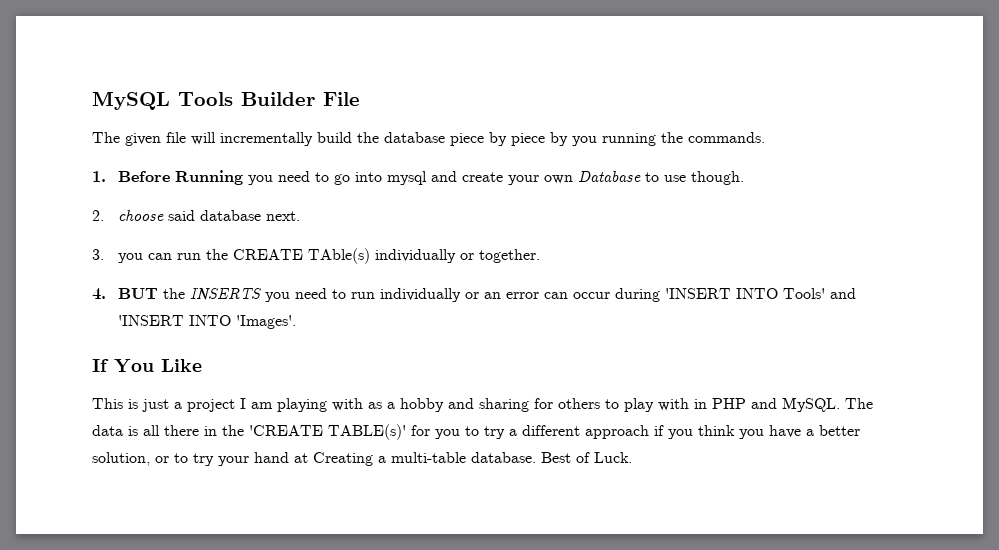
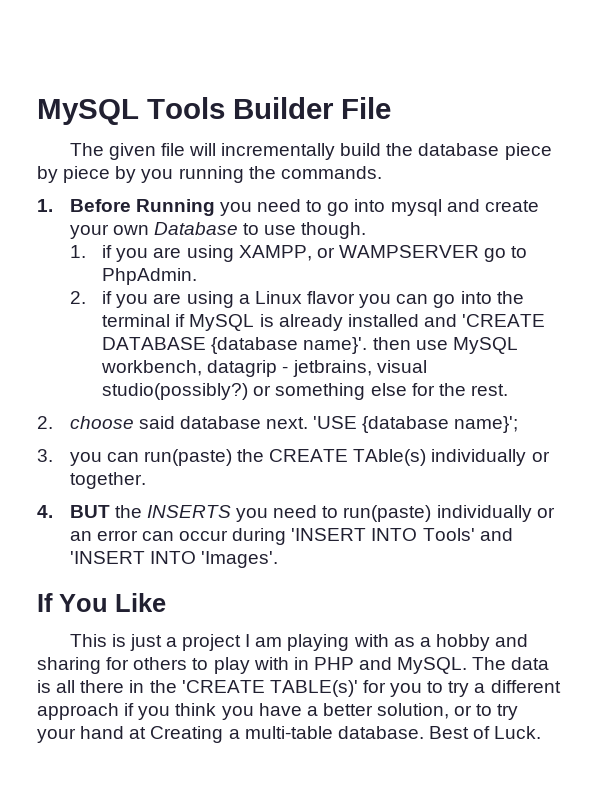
(745, 178) none -> [69,245,528,262] [102,268,198,285] [69,291,524,308] [102,314,546,331] [102,337,518,354] [101,360,427,377] [102,383,508,400] // 1. if you are using XAMPP, or WAMPSERVER go to PhpAdmin. // 2. if you are using a Linux flavor you can go into the terminal if MySQL is already installed and 'CREATE DATABASE {database name}'. then use MySQL workbench, datagrip - jetbrains, visual studio(possibly?) or something else for the rest.
(301, 216) none -> [313,416,519,433] 'USE {database name}';
[177,253,202,260] run -> [143,449,232,466] run(paste)
[351,292,376,299] run -> [343,505,432,522] run(paste)

